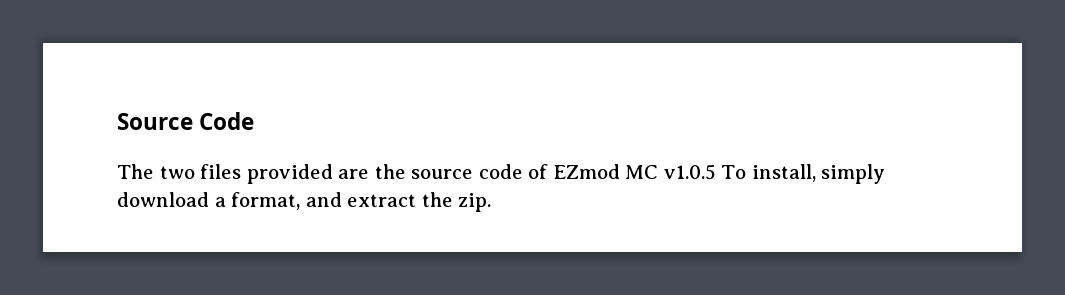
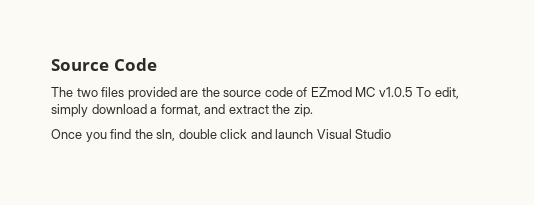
[751,164,816,182] install, -> [434,87,459,99] edit,
(492, 202) none -> [51,129,392,142] // Once you find the sln, double click and launch Visual Studio

